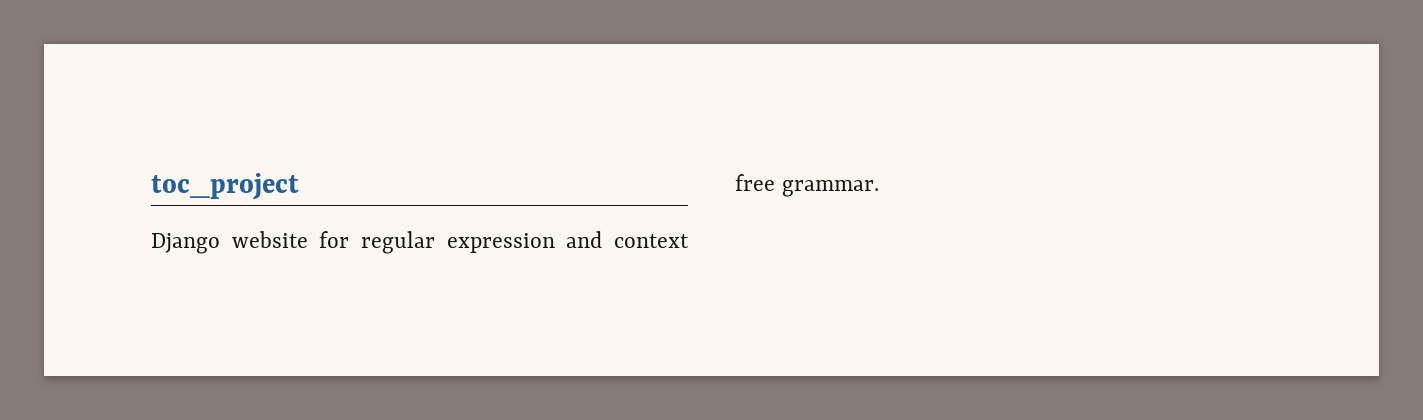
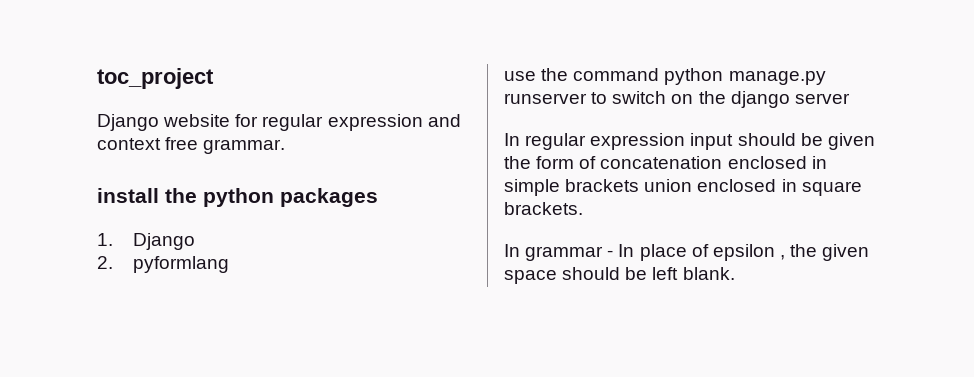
(879, 188) none -> [97,188,378,207] [97,233,195,250] [97,256,229,273] [504,68,826,85] [504,91,850,108] [504,133,875,150] [504,156,827,169] [504,179,862,196] [504,202,583,215] [504,244,870,261] [504,267,735,284] // install the python packages // 1. Django // 2. pyformlang // use the command python manage.py runserver to switch on the django server // In regular expression input should be given the form of concatenation enclosed in simple brackets union enclosed in square brackets. // In grammar - In place of epsilon , the given space should be left blank.

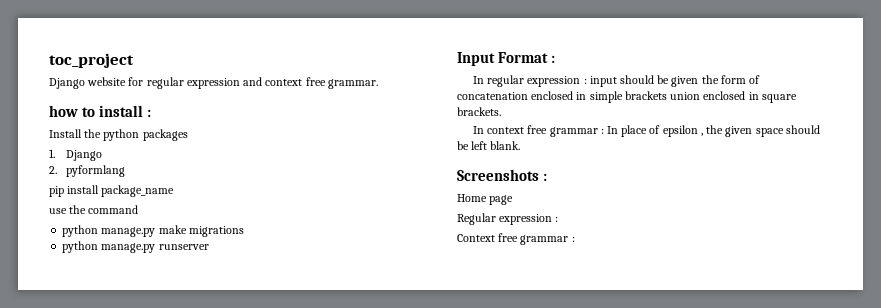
[97,188,159,203] install -> [49,105,152,117] [49,129,82,138] how to install : // Install
(229, 264) none -> [49,185,175,197] // pip install package_name
(660, 74) none -> [62,225,244,237] // python manage.py make migrations //
[591,91,850,108] to switch on the django server -> [457,52,556,66] // Input Format :
(686, 141) none -> [583,78,587,84] :
[525,246,614,261] grammar - -> [487,125,604,137] context free grammar :
(735, 273) none -> [457,169,548,181] [457,194,514,205] [457,213,559,225] [457,233,575,245] // Screenshots : // Home page // Regular expression : // Context free grammar :

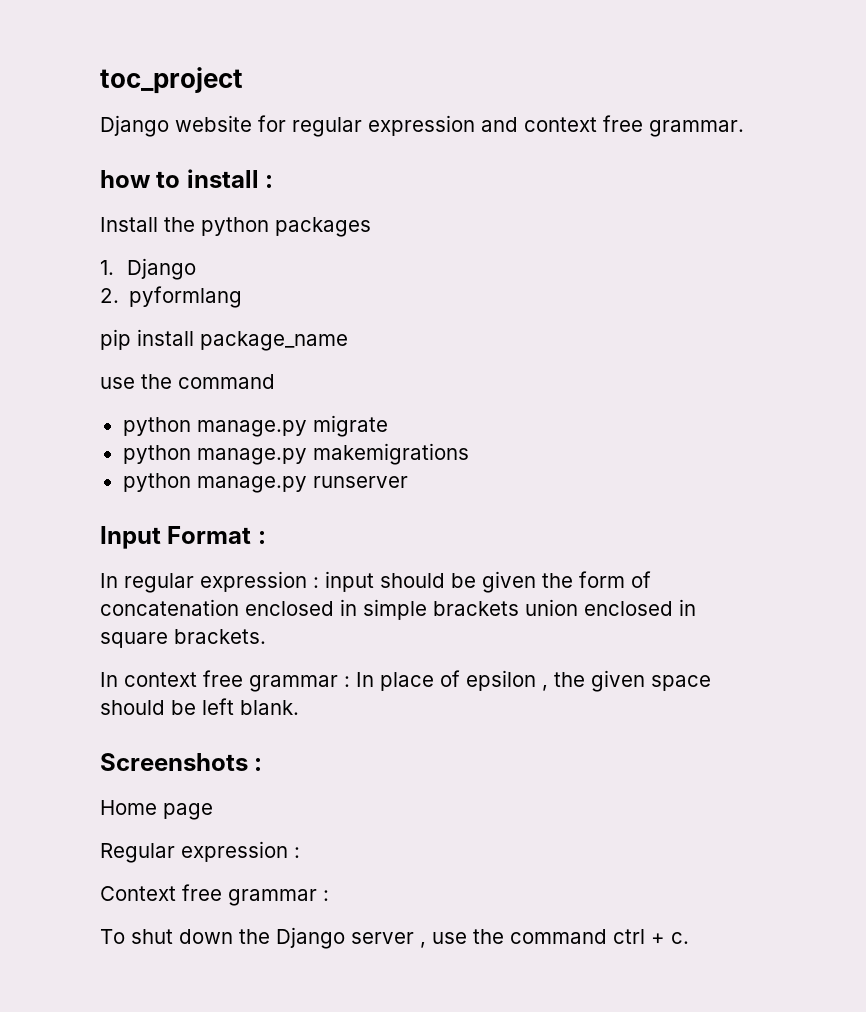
[158,225,244,237] make migrations -> [312,415,388,437] [122,443,469,465] migrate // python manage.py makemigrations
(575, 239) none -> [100,927,689,949] // To shut down the Django server , use the command ctrl + c.

